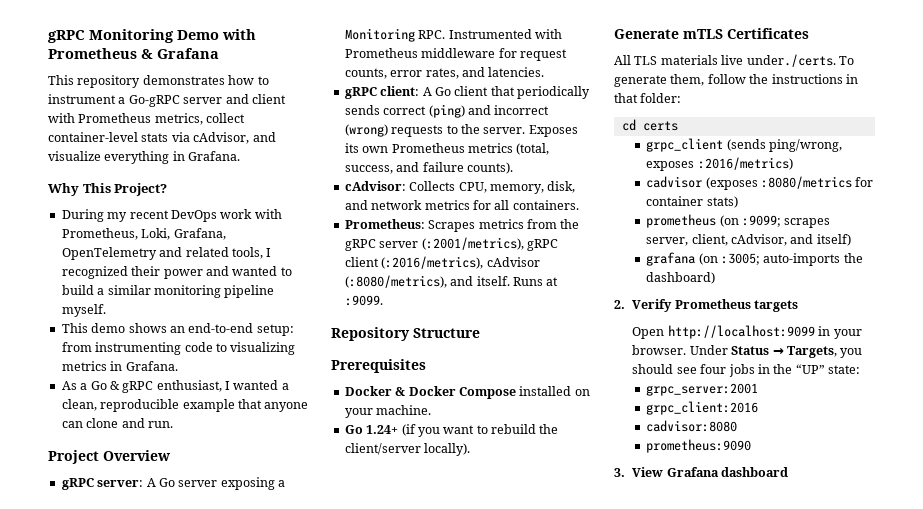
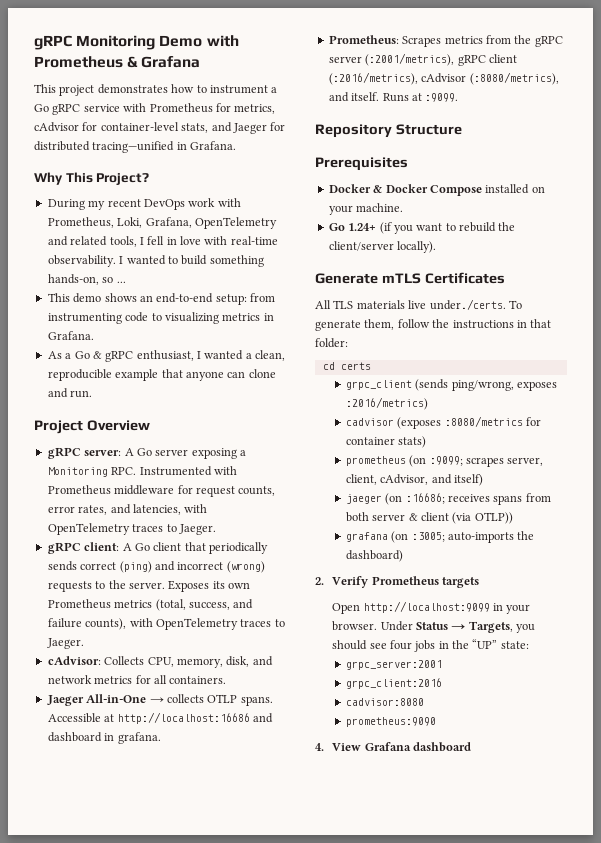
[77,75,141,88] repository -> [59,85,95,96] project
[128,94,286,107] [48,113,246,125] [48,132,276,144] [48,151,170,164] Go-gRPC server and client with Prometheus metrics, collect container‑level stats via cAdvisor, and visualize everything -> [34,103,276,115] [34,122,286,134] [34,141,175,153] Go gRPC service with Prometheus for metrics, cAdvisor for container-level stats, and Jaeger for distributed tracing—unified
[61,266,292,279] [61,285,275,298] [61,304,106,317] recognized their power and wanted to build a similar monitoring pipeline myself. -> [147,236,278,245] [47,255,264,267] [47,274,126,285] fell in love with real-time observability. I wanted to build something hands-on, so ...
[488,67,545,77] latencies. -> [132,504,208,515] [47,523,216,535] latencies, with OpenTelemetry traces to Jaeger.
[466,162,513,174] counts). -> [85,618,285,630] [46,638,84,649] counts), with OpenTelemetry traces to Jaeger.
(579, 205) none -> [46,694,273,706] [47,712,273,724] [47,732,161,744] // Jaeger All-in-One → collects OTLP spans. Accessible at http://localhost:16686 and dashboard in grafana.
(851, 240) none -> [345,493,551,505] [345,512,513,524] // jaeger (on :16686; receives spans from both server & client (via OTLP))
[614,468,625,477] 3. -> [315,743,324,751] 4.

